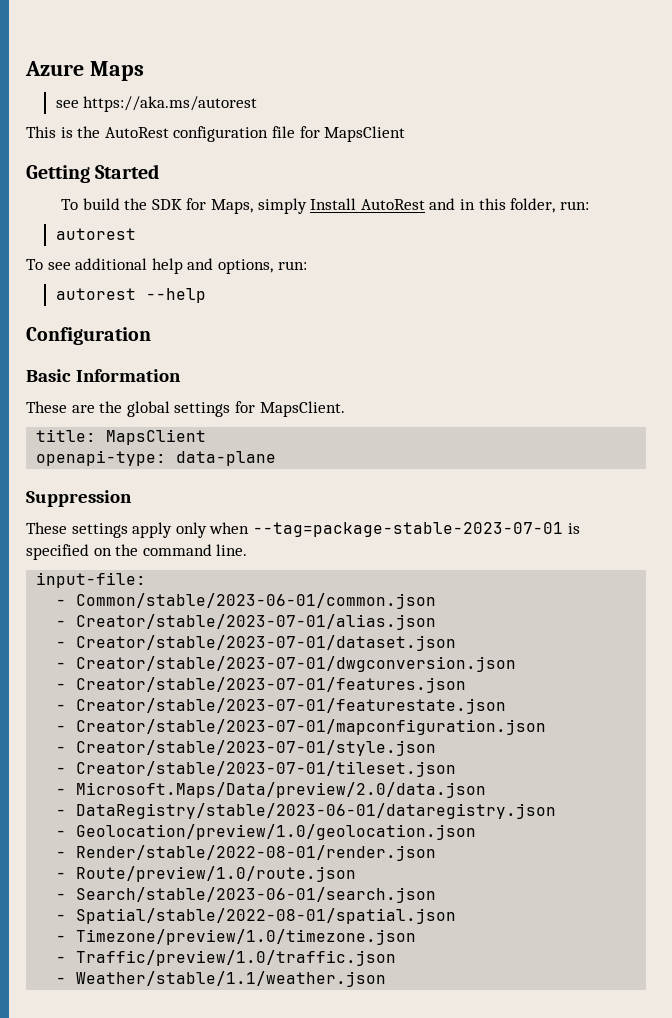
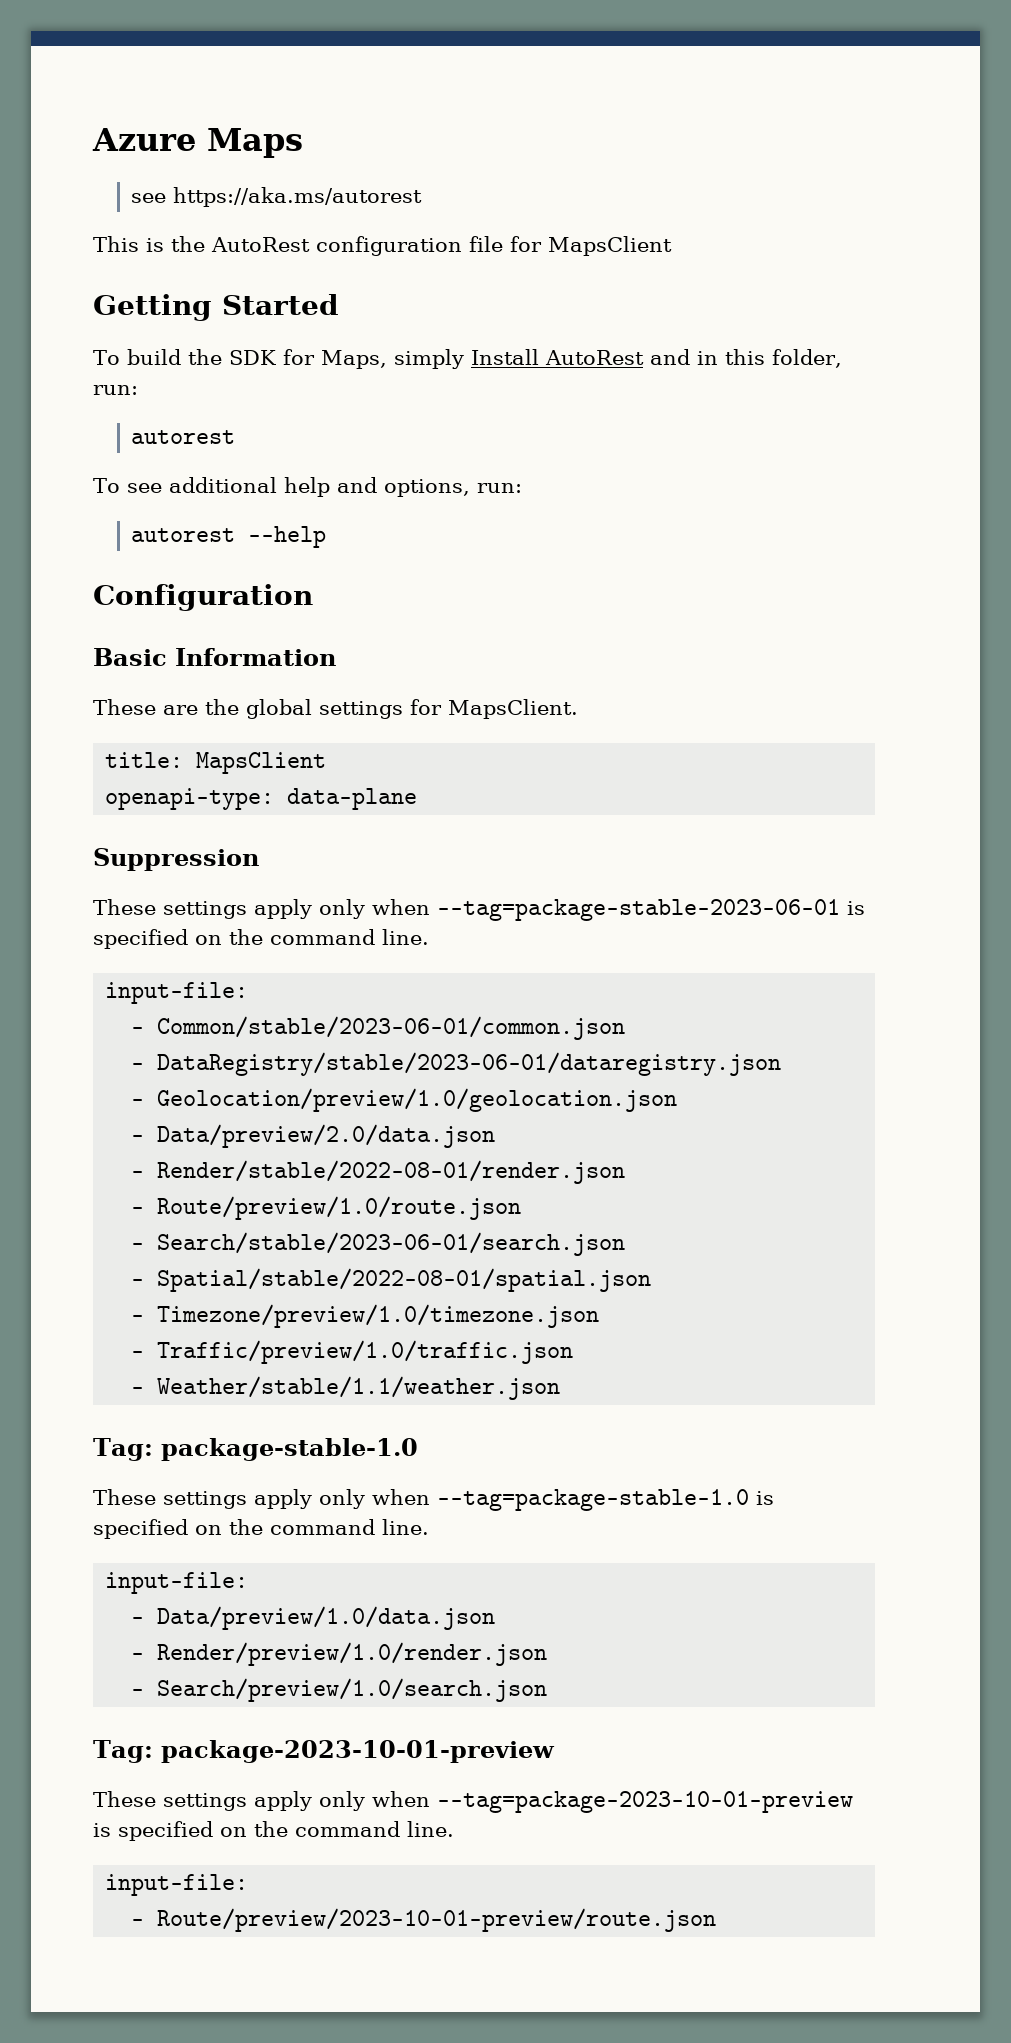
[252,522,563,537] --tag=package-stable-2023-07-01 -> [437,899,840,921] --tag=package-stable-2023-06-01
[56,614,437,630] [56,635,457,651] [56,656,517,672] [56,677,467,693] [56,698,507,714] [56,719,547,735] [56,740,437,756] [56,761,457,777] [56,782,487,798] // - Creator/stable/2023-07-01/alias.json // - Creator/stable/2023-07-01/dataset.json // - Creator/stable/2023-07-01/dwgconversion.json // - Creator/stable/2023-07-01/features.json // - Creator/stable/2023-07-01/featurestate.json // - Creator/stable/2023-07-01/mapconfiguration.json // - Creator/stable/2023-07-01/style.json // - Creator/stable/2023-07-01/tileset.json // - Microsoft.Maps/Data/preview/2.0/data.json -> (626, 1028) none
(477, 832) none -> [131,1124,496,1148] // - Data/preview/2.0/data.json
(387, 979) none -> [93,1438,418,1461] [93,1489,774,1511] [93,1519,429,1539] [105,1572,249,1594] [131,1606,496,1630] [131,1642,548,1666] [131,1678,548,1702] [93,1740,555,1763] [93,1791,853,1813] [93,1821,454,1841] [105,1874,249,1896] [131,1908,717,1932] // Tag: package-stable-1.0 // These settings apply only when --tag=package-stable-1.0 is specified on the command line. // input-file: // - Data/preview/1.0/data.json // - Render/preview/1.0/render.json // - Search/preview/1.0/search.json // Tag: package-2023-10-01-preview // These settings apply only when --tag=package-2023-10-01-preview is specified on the command line. // input-file: // - Route/preview/2023-10-01-preview/route.json

